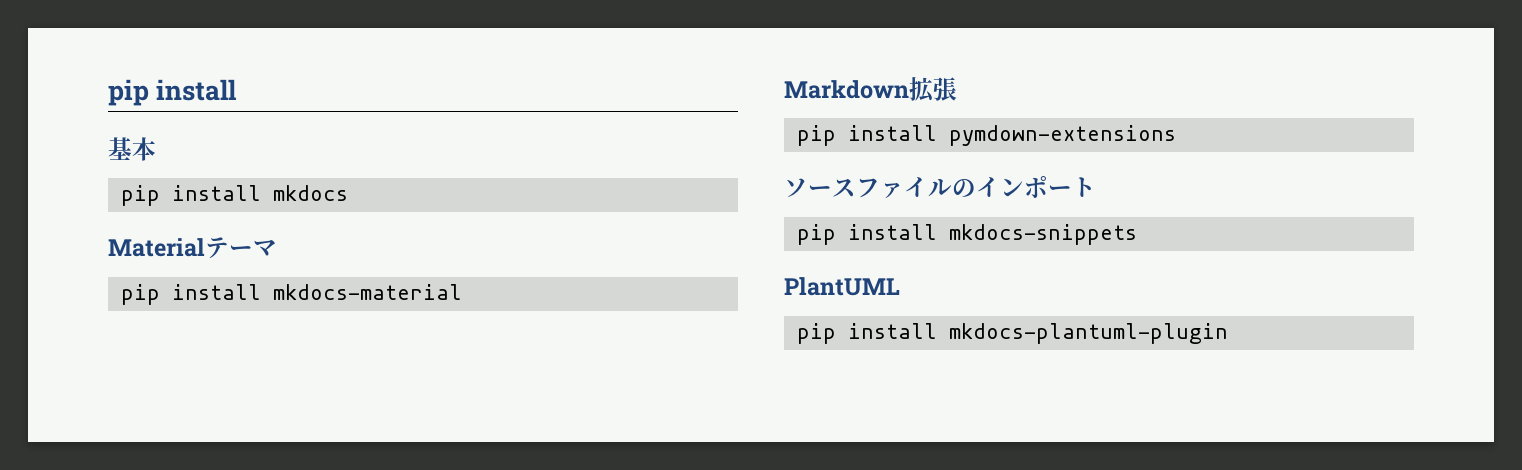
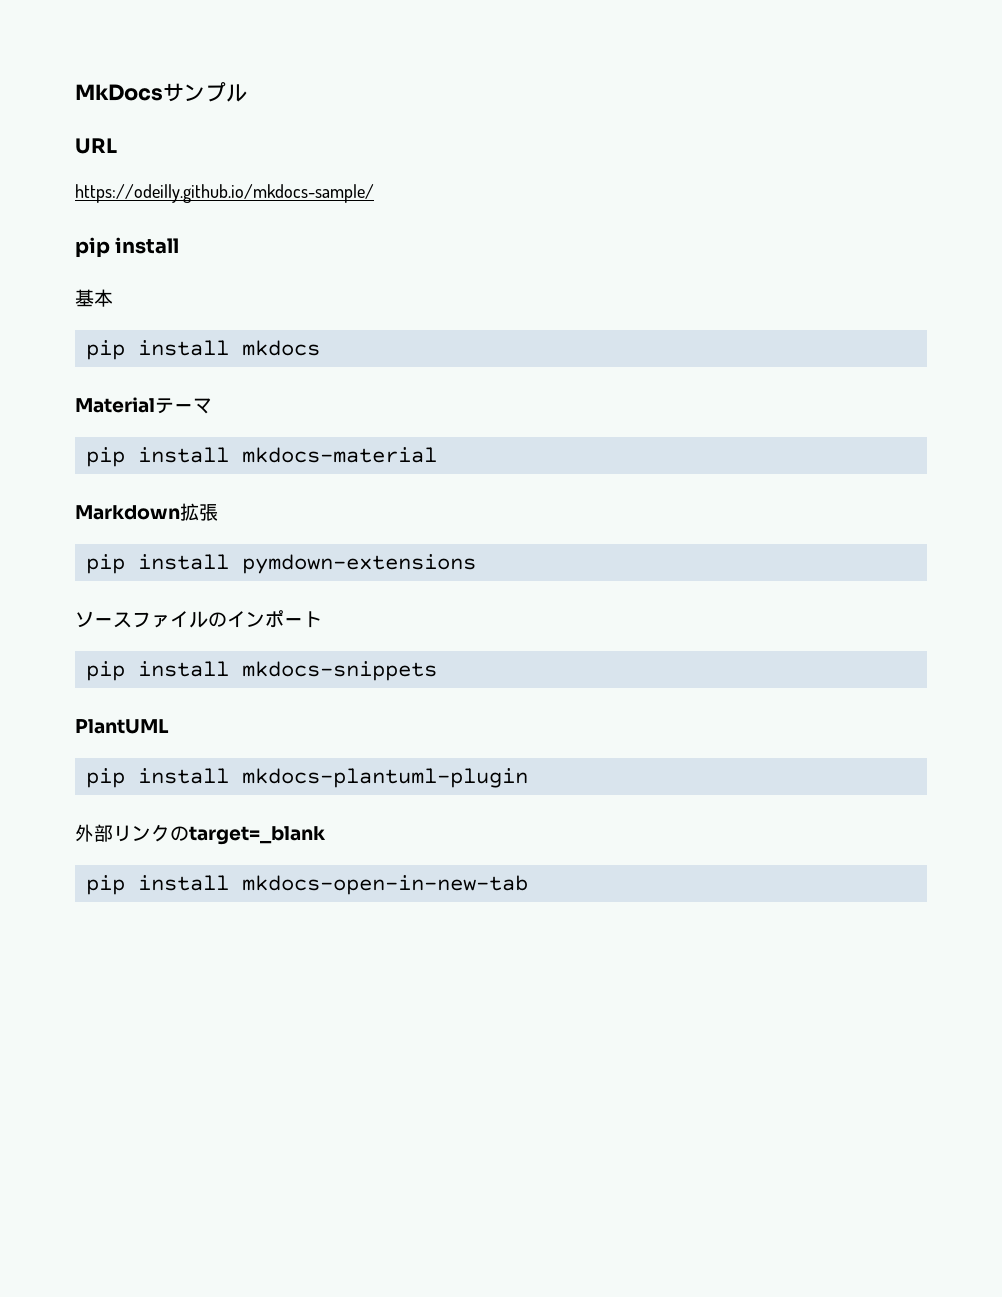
(108, 92) none -> [75,82,247,102] [75,138,117,154] [75,184,374,203] MkDocsサンプル // URL // https://odeilly.github.io/mkdocs-sample/ //
(1228, 333) none -> [75,824,326,845] [85,875,528,895] // 外部リンクのtarget=_blank // pip install mkdocs-open-in-new-tab

